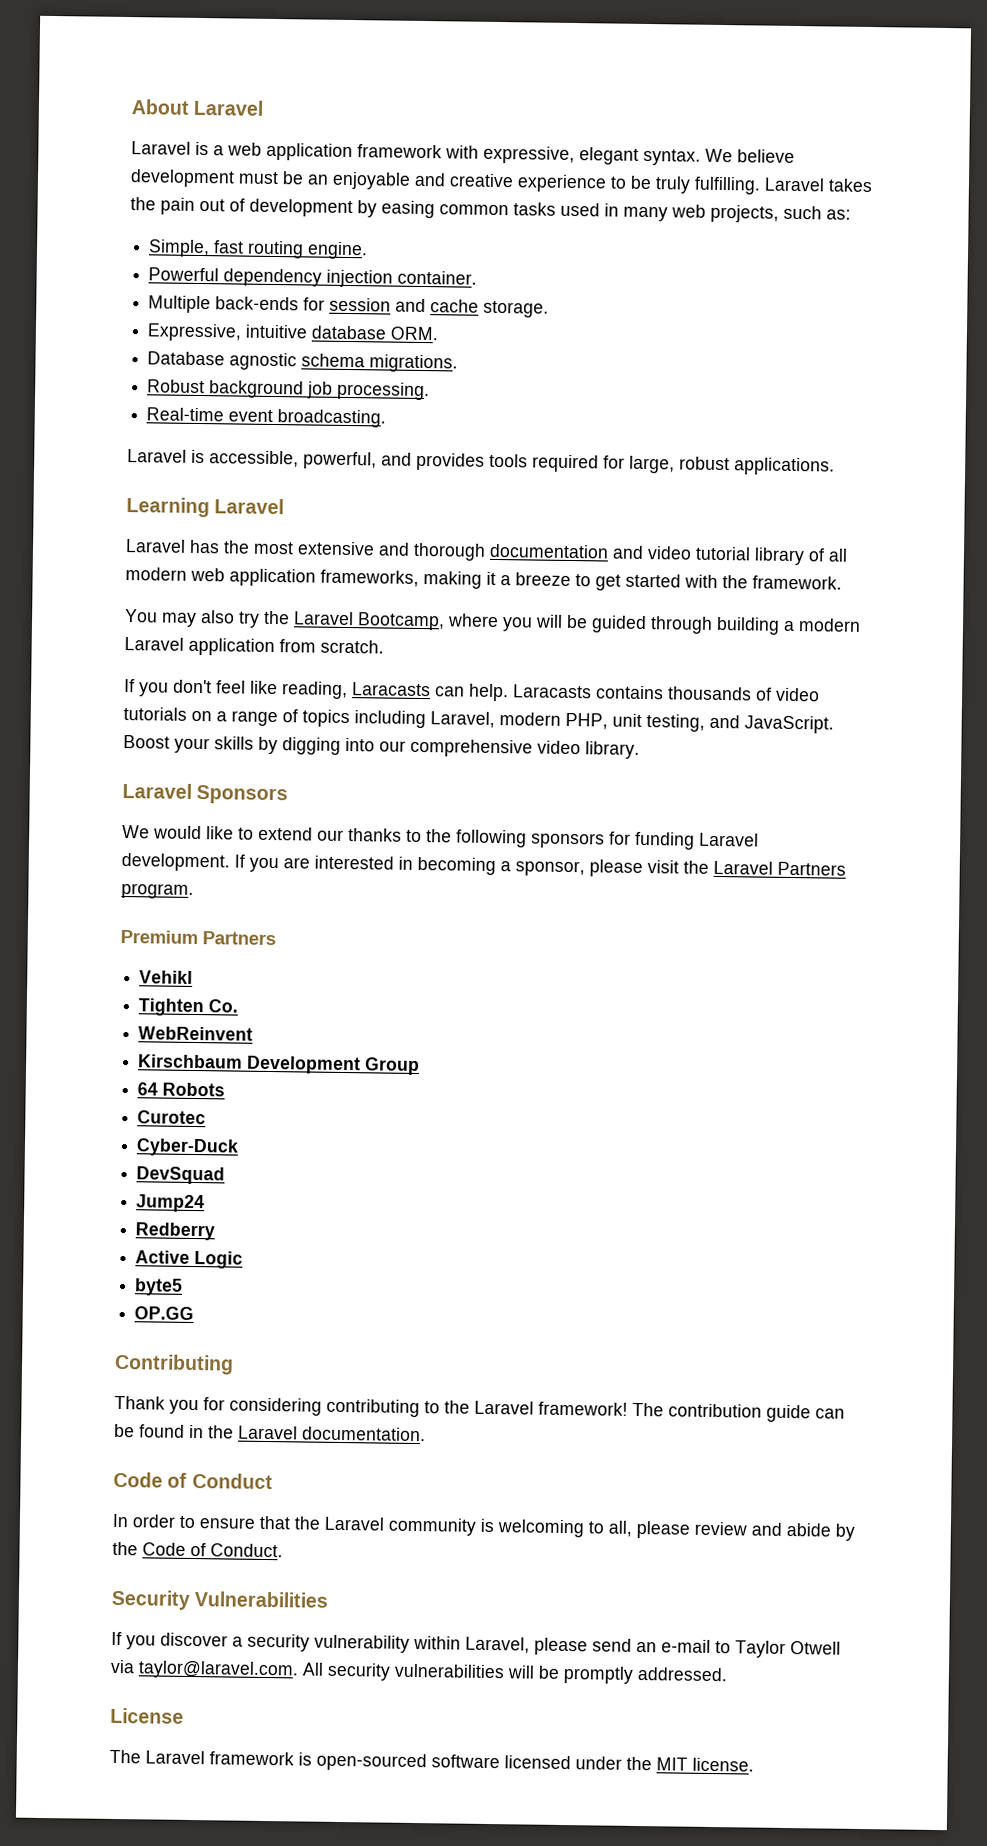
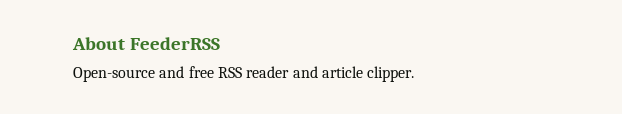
[193,99,265,116] [131,141,795,166] [130,169,873,195] [130,197,851,223] [148,239,369,260] [148,267,478,288] [148,295,550,318] [147,323,440,342] [147,351,459,373] [147,379,431,401] [146,407,387,428] [127,449,835,476] [126,497,285,518] [125,539,848,566] [125,567,842,591] [125,609,861,635] [124,637,384,657] [124,679,820,702] [123,707,834,734] [123,735,640,759] [122,783,289,805] [122,825,759,850] [121,852,846,877] [121,882,194,899] [120,929,276,946] [139,970,194,984] [138,998,239,1017] [138,1026,254,1041] [138,1054,421,1076] [137,1082,226,1097] [137,1110,207,1125] [136,1138,240,1157] [136,1166,226,1185] [136,1194,206,1213] [135,1222,216,1241] [135,1250,244,1269] [134,1278,184,1296] [134,1306,195,1321] [114,1353,234,1375] [114,1395,845,1423] [114,1423,426,1442] [113,1471,273,1490] [112,1513,855,1541] [112,1541,283,1558] [111,1589,329,1610] [111,1631,841,1658] [110,1659,728,1684] [110,1707,184,1724] [109,1749,754,1772] Laravel // Laravel is a web application framework with expressive, elegant syntax. We believe development must be an enjoyable and creative experience to be truly fulfilling. Laravel takes the pain out of development by easing common tasks used in many web projects, such as: // Simple, fast routing engine. // Powerful dependency injection container. // Multiple back-ends for session and cache storage. // Expressive, intuitive database ORM. // Database agnostic schema migrations. // Robust background job processing. // Real-time event broadcasting. // Laravel is accessible, powerful, and provides tools required for large, robust applications. // Learning Laravel // Laravel has the most extensive and thorough documentation and video tutorial library of all modern web application frameworks, making it a breeze to get started with the framework. // You may also try the Laravel Bootcamp, where you will be guided through building a modern Laravel application from scratch. // If you don't feel like reading, Laracasts can help. Laracasts contains thousands of video tutorials on a range of topics including Laravel, modern PHP, unit testing, and JavaScript. Boost your skills by digging into our comprehensive video library. // Laravel Sponsors // We would like to extend our thanks to the following sponsors for funding Laravel development. If you are interested in becoming a sponsor, please visit the Laravel Partners program. // Premium Partners // Vehikl // Tighten Co. // WebReinvent // Kirschbaum Development Group // 64 Robots // Curotec // Cyber-Duck // DevSquad // Jump24 // Redberry // Active Logic // byte5 // OP.GG // Contributing // Thank you for considering contributing to the Laravel framework! The contribution guide can be found in the Laravel documentation. // Code of Conduct // In order to ensure that the Laravel community is welcoming to all, please review and abide by the Code of Conduct. // Security Vulnerabilities // If you discover a security vulnerability within Laravel, please send an e-mail to Taylor Otwell via taylor@laravel.com. All security vulnerabilities will be promptly addressed. // License // The Laravel framework is open-sourced software licensed under the MIT license. -> [129,37,220,50] [73,66,415,82] FeederRSS // Open-source and free RSS reader and article clipper.

